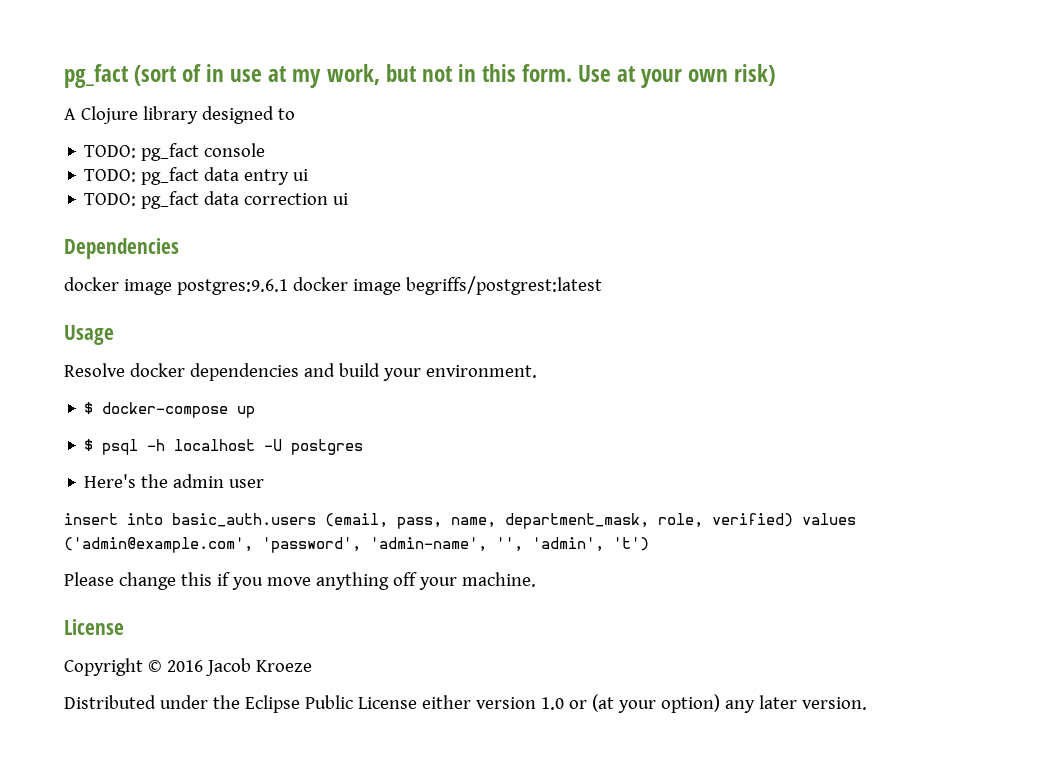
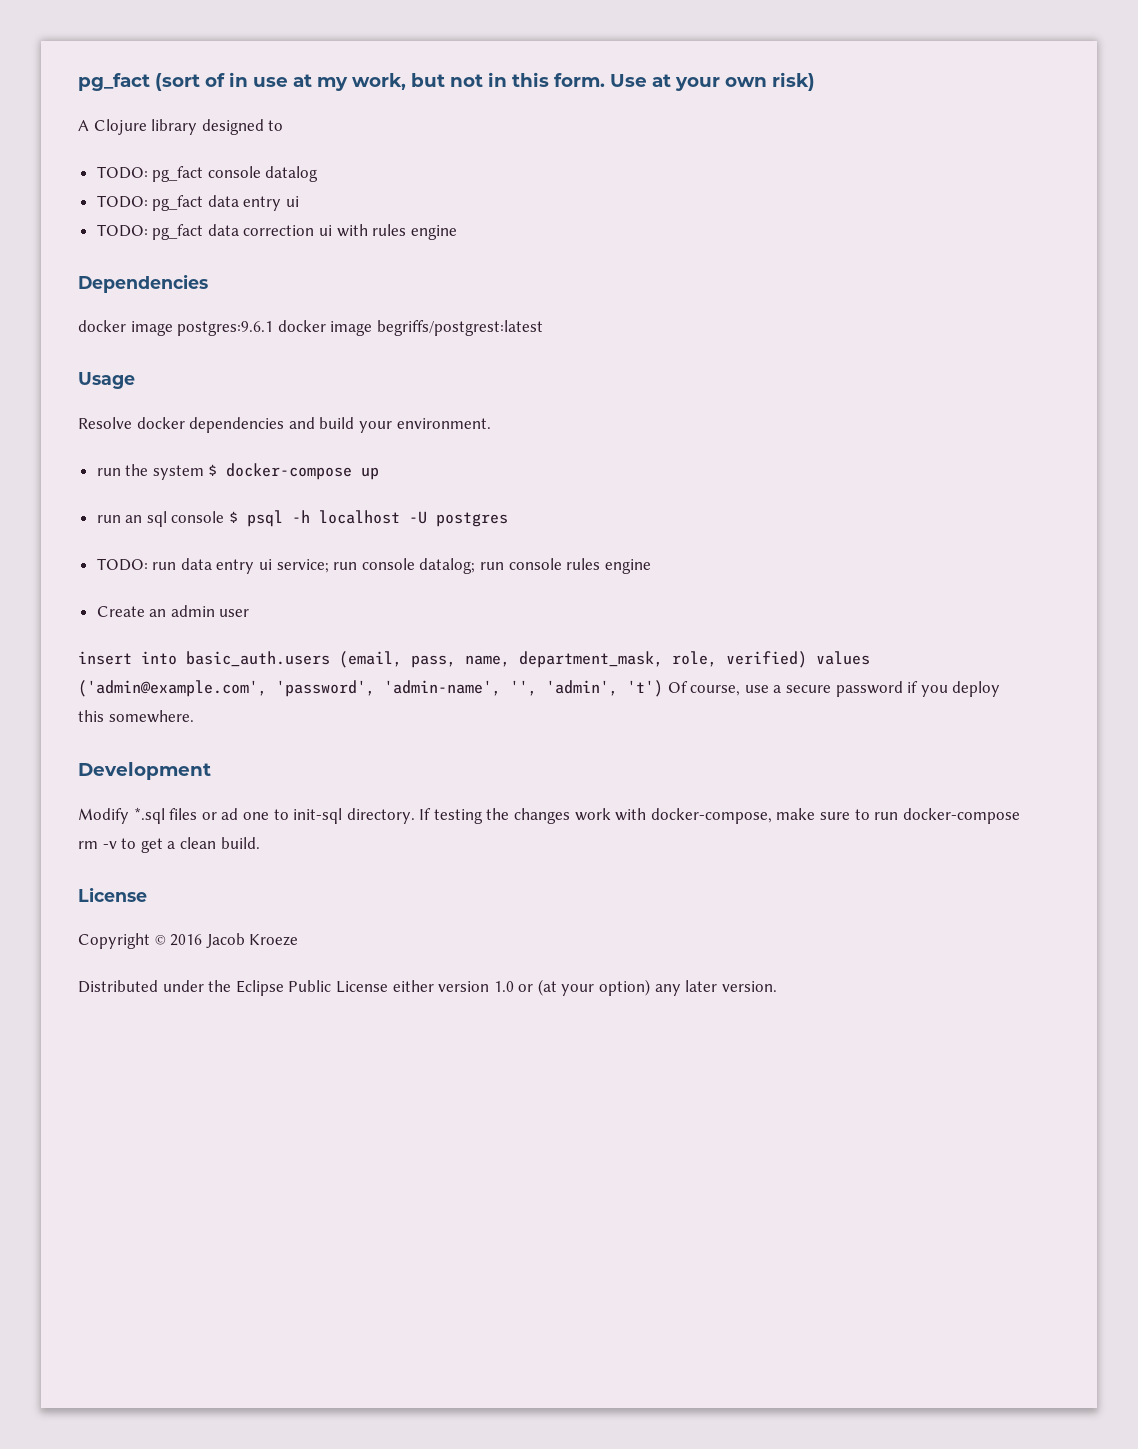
(266, 150) none -> [265,166,319,182] datalog
(349, 199) none -> [336,224,457,240] with rules engine
(537, 371) none -> [96,464,204,480] run the system
(256, 412) none -> [96,511,225,527] run an sql console
[84,474,169,488] Here's the -> [96,558,651,574] [96,606,167,617] TODO: run data entry ui service; run console datalog; run console rules engine // Create an
[64,572,536,590] // Please change this if you move anything off your machine. -> [667,681,1001,697] [78,710,194,723] [78,762,211,780] [78,807,1020,824] [78,837,260,853] Of course, use a secure password if you deploy this somewhere. // Development // Modify *.sql files or ad one to init-sql directory. If testing the changes work with docker-compose, make sure to run docker-compose rm -v to get a clean build.

